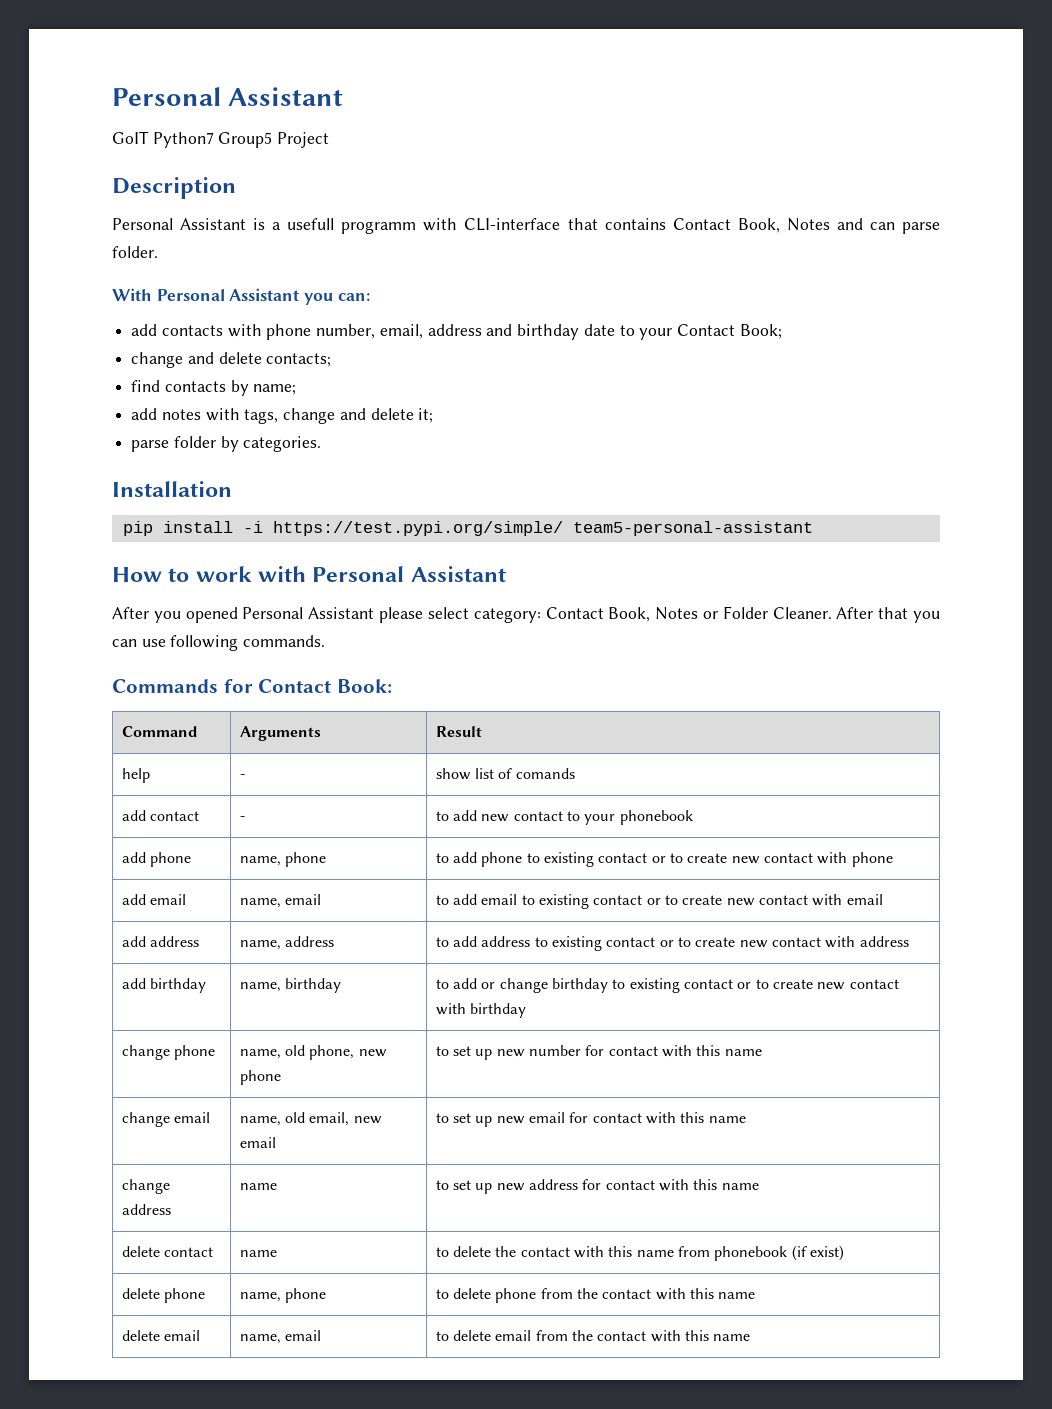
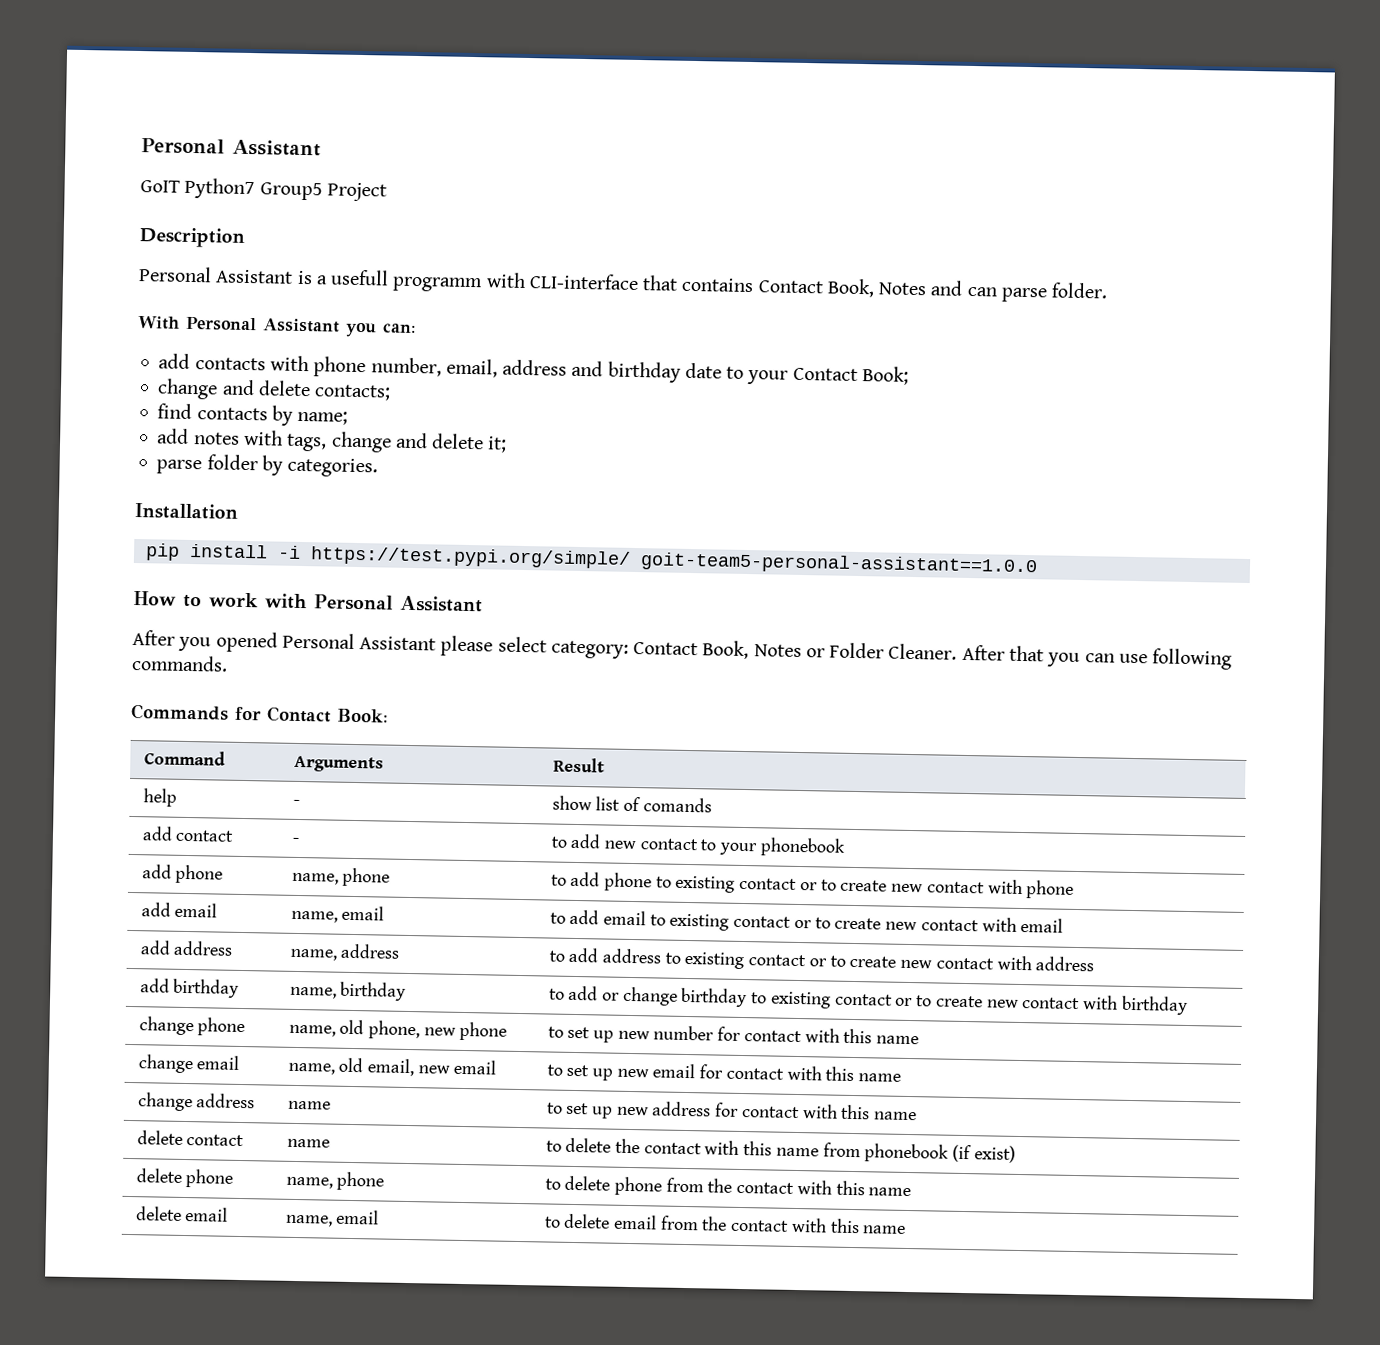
[572,521,813,536] team5-personal-assistant -> [639,552,1038,577] goit-team5-personal-assistant==1.0.0

